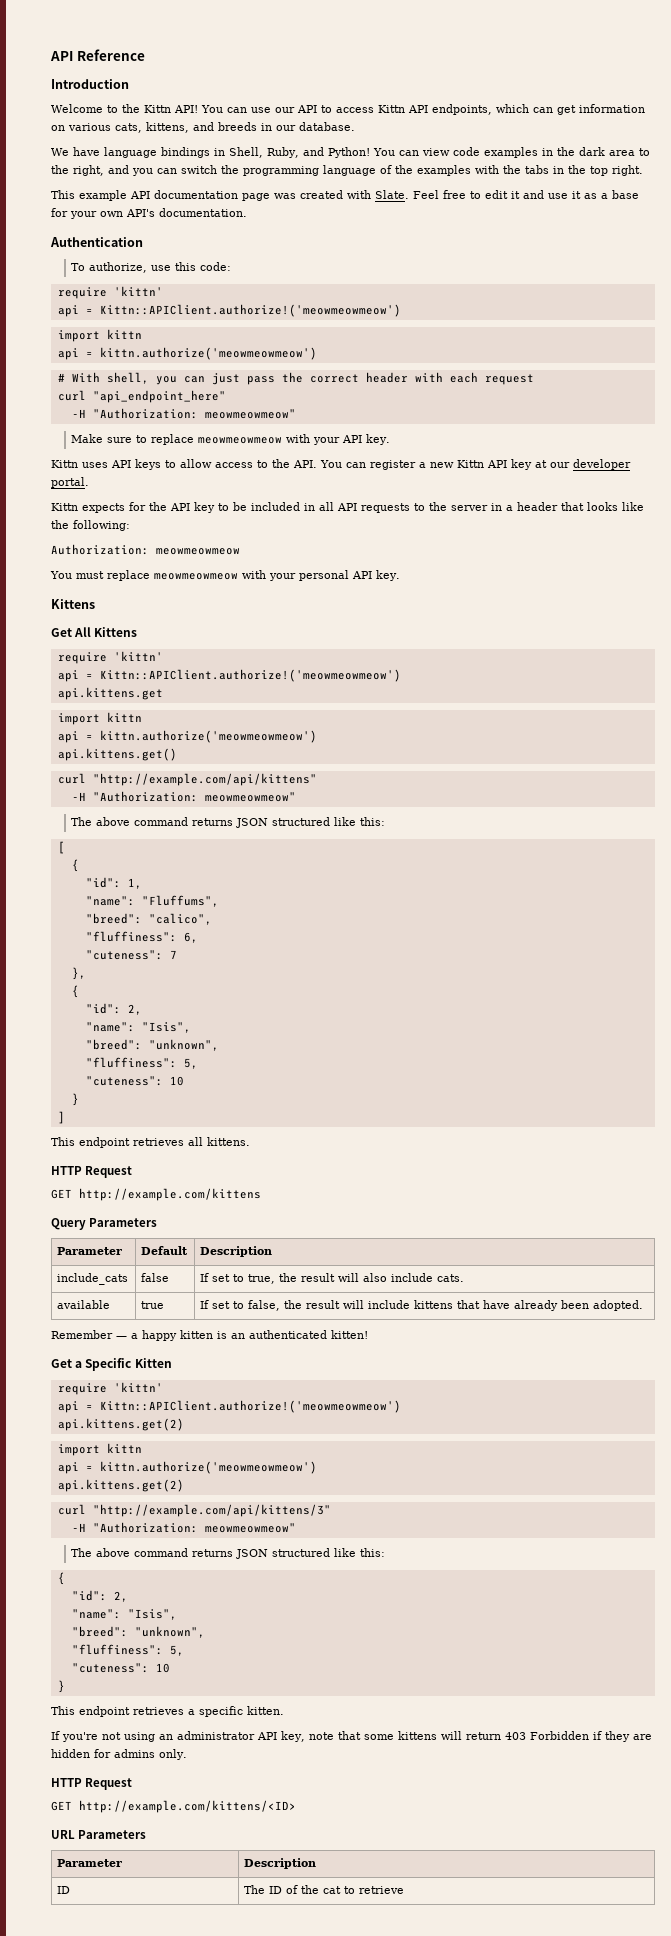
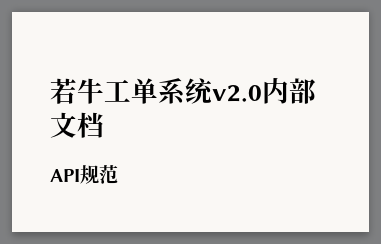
[50,49,145,61] [51,79,129,89] [51,104,645,115] [51,122,355,133] [51,147,650,158] [51,165,643,176] [51,190,639,201] [51,208,247,219] [50,237,143,247] [71,262,232,273] [57,286,163,299] [57,304,401,317] [57,329,142,342] [57,347,317,360] [57,372,534,385] [57,390,226,403] [71,408,296,419] [71,434,391,445] [51,459,631,470] [51,477,89,488] [51,502,644,513] [51,520,130,531] [51,544,240,555] [50,570,400,581] [51,599,95,609] [51,627,138,637] [57,651,163,664] [57,669,401,682] [57,687,163,700] [57,712,142,725] [57,730,317,743] [57,748,177,761] [57,773,317,786] [71,791,296,802] [71,817,386,828] [57,841,65,854] [71,859,79,872] [85,877,142,889] [85,895,219,907] [85,913,212,925] [85,931,198,943] [85,950,177,960] [71,967,86,980] [71,985,79,998] [85,1003,142,1015] [85,1022,191,1033] [85,1039,219,1051] [85,1057,198,1069] [85,1076,184,1086] [71,1093,79,1106] [57,1111,65,1124] [51,1137,250,1148] [51,1166,133,1178] [51,1188,261,1201] [51,1218,158,1230] [56,1247,122,1255] [140,1246,188,1255] [199,1246,272,1257] [56,1273,128,1285] [140,1273,169,1282] [199,1273,464,1284] [56,1300,110,1309] [140,1301,164,1309] [199,1300,643,1311] [51,1330,368,1341] [51,1358,172,1371] [57,1382,163,1395] [57,1400,401,1413] [57,1418,184,1431] [57,1443,142,1456] [57,1461,317,1474] [57,1479,184,1492] [57,1504,331,1517] [71,1522,296,1533] [71,1548,386,1559] [57,1572,65,1585] [71,1590,128,1602] [71,1609,177,1620] [71,1626,205,1638] [71,1644,184,1656] [71,1663,170,1673] [57,1680,65,1693] [51,1706,284,1717] [51,1731,652,1742] [51,1749,187,1760] [51,1778,133,1790] [51,1800,296,1813] [51,1830,147,1839] [56,1859,122,1867] [243,1858,316,1869] [56,1886,70,1894] [243,1885,404,1894] API Reference // Introduction // Welcome to the Kittn API! You can use our API to access Kittn API endpoints, which can get information on various cats, kittens, and breeds in our database. // We have language bindings in Shell, Ruby, and Python! You can view code examples in the dark area to the right, and you can switch the programming language of the examples with the tabs in the top right. // This example API documentation page was created with Slate. Feel free to edit it and use it as a base for your own API's documentation. // Authentication // To authorize, use this code: // require 'kittn' // api = Kittn::APIClient.authorize!('meowmeowmeow') // import kittn // api = kittn.authorize('meowmeowmeow') // # With shell, you can just pass the correct header with each request // curl "api_endpoint_here" // -H "Authorization: meowmeowmeow" // Make sure to replace meowmeowmeow with your API key. // Kittn uses API keys to allow access to the API. You can register a new Kittn API key at our developer portal. // Kittn expects for the API key to be included in all API requests to the server in a header that looks like the following: // Authorization: meowmeowmeow // You must replace meowmeowmeow with your personal API key. // Kittens // Get All Kittens // require 'kittn' // api = Kittn::APIClient.authorize!('meowmeowmeow') // api.kittens.get // import kittn // api = kittn.authorize('meowmeowmeow') // api.kittens.get() // curl "http://example.com/api/kittens" // -H "Authorization: meowmeowmeow" // The above command returns JSON structured like this: // [ // { // "id": 1, // "name": "Fluffums", // "breed": "calico", // "fluffiness": 6, // "cuteness": 7 // }, // { // "id": 2, // "name": "Isis", // "breed": "unknown", // "fluffiness": 5, // "cuteness": 10 // } // ] // This endpoint retrieves all kittens. // HTTP Request // GET http://example.com/kittens // Query Parameters // Parameter | Default | Description // include_cats | false | If set to true, the result will also include cats. // available | true | If set to false, the result will include kittens that have already been adopted. // Remember — a happy kitten is an authenticated kitten! // Get a Specific Kitten // require 'kittn' // api = Kittn::APIClient.authorize!('meowmeowmeow') // api.kittens.get(2) // import kittn // api = kittn.authorize('meowmeowmeow') // api.kittens.get(2) // curl "http://example.com/api/kittens/3" // -H "Authorization: meowmeowmeow" // The above command returns JSON structured like this: // { // "id": 2, // "name": "Isis", // "breed": "unknown", // "fluffiness": 5, // "cuteness": 10 // } // This endpoint retrieves a specific kitten. // If you're not using an administrator API key, note that some kittens will return 403 Forbidden if they are hidden for admins only. // HTTP Request // GET http://example.com/kittens/<ID> // URL Parameters // Parameter | Description // ID | The ID of the cat to retrieve -> [50,77,316,105] [50,112,104,138] [50,165,118,184] 若牛工单系统v2.0内部文档 // API规范

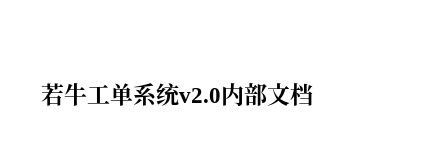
[50,165,118,184] // API规范 -> (313, 94) none

